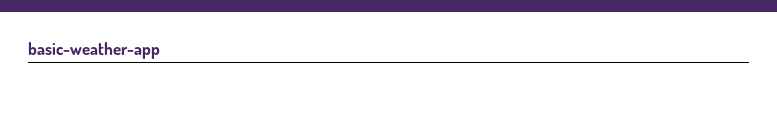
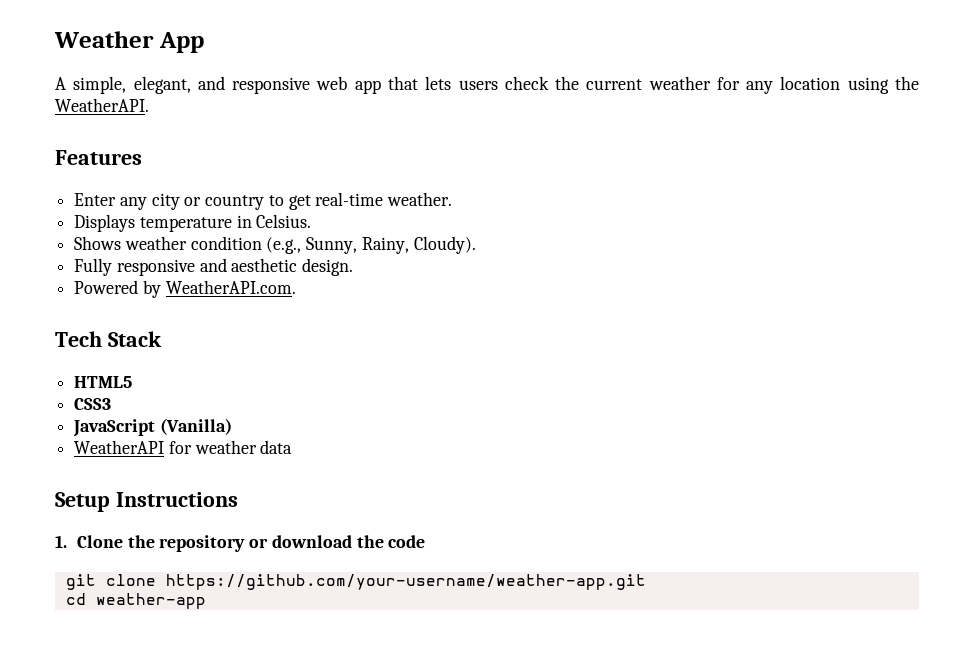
[28,42,160,59] basic-weather-app -> [54,31,204,53] [55,76,920,94] [55,98,149,112] [55,150,142,165] [74,192,453,210] [74,214,312,232] [74,236,476,254] [74,258,354,276] [74,280,296,298] [55,331,162,347] [74,376,133,388] [74,398,112,410] [73,418,232,437] [74,440,293,454] [55,492,238,512] [55,535,426,552] [65,574,646,590] [65,593,206,609] Weather App // A simple, elegant, and responsive web app that lets users check the current weather for any location using the WeatherAPI. // Features // Enter any city or country to get real-time weather. // Displays temperature in Celsius. // Shows weather condition (e.g., Sunny, Rainy, Cloudy). // Fully responsive and aesthetic design. // Powered by WeatherAPI.com. // Tech Stack // HTML5 // CSS3 // JavaScript (Vanilla) // WeatherAPI for weather data // Setup Instructions // 1. Clone the repository or download the code // git clone https://github.com/your-username/weather-app.git // cd weather-app

